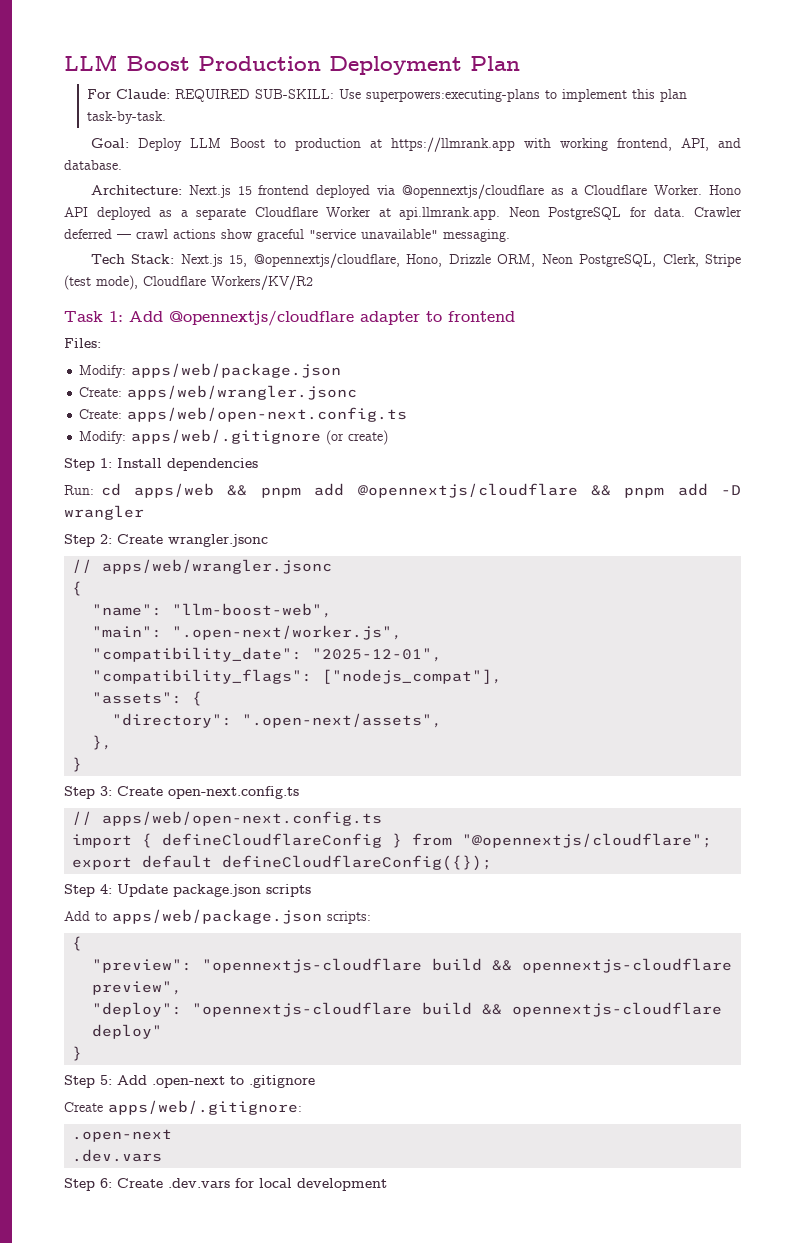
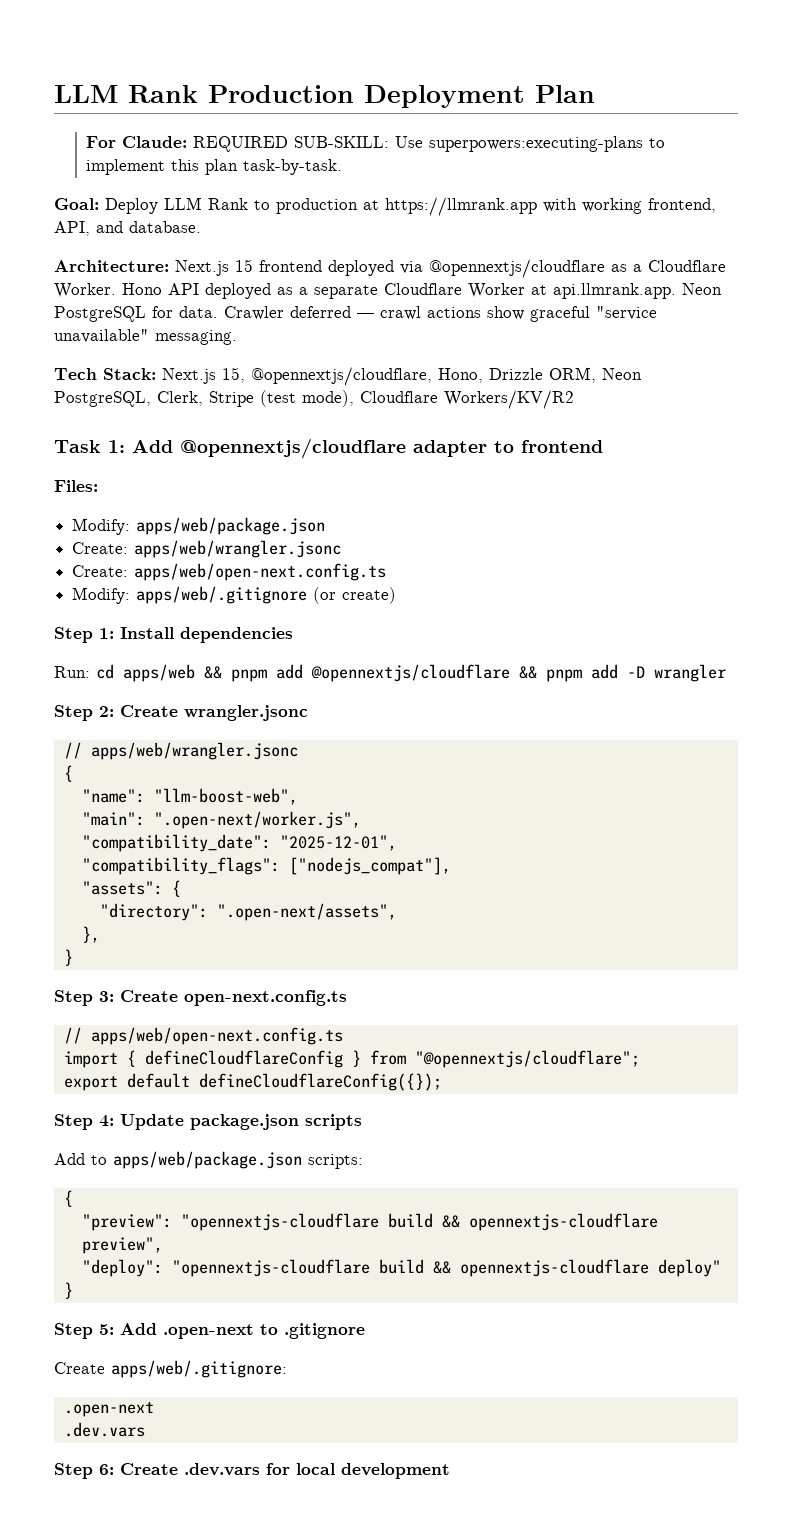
[64,54,190,71] LLM Boost -> [54,85,198,103] LLM Rank
[229,138,265,148] Boost -> [208,198,248,210] Rank

